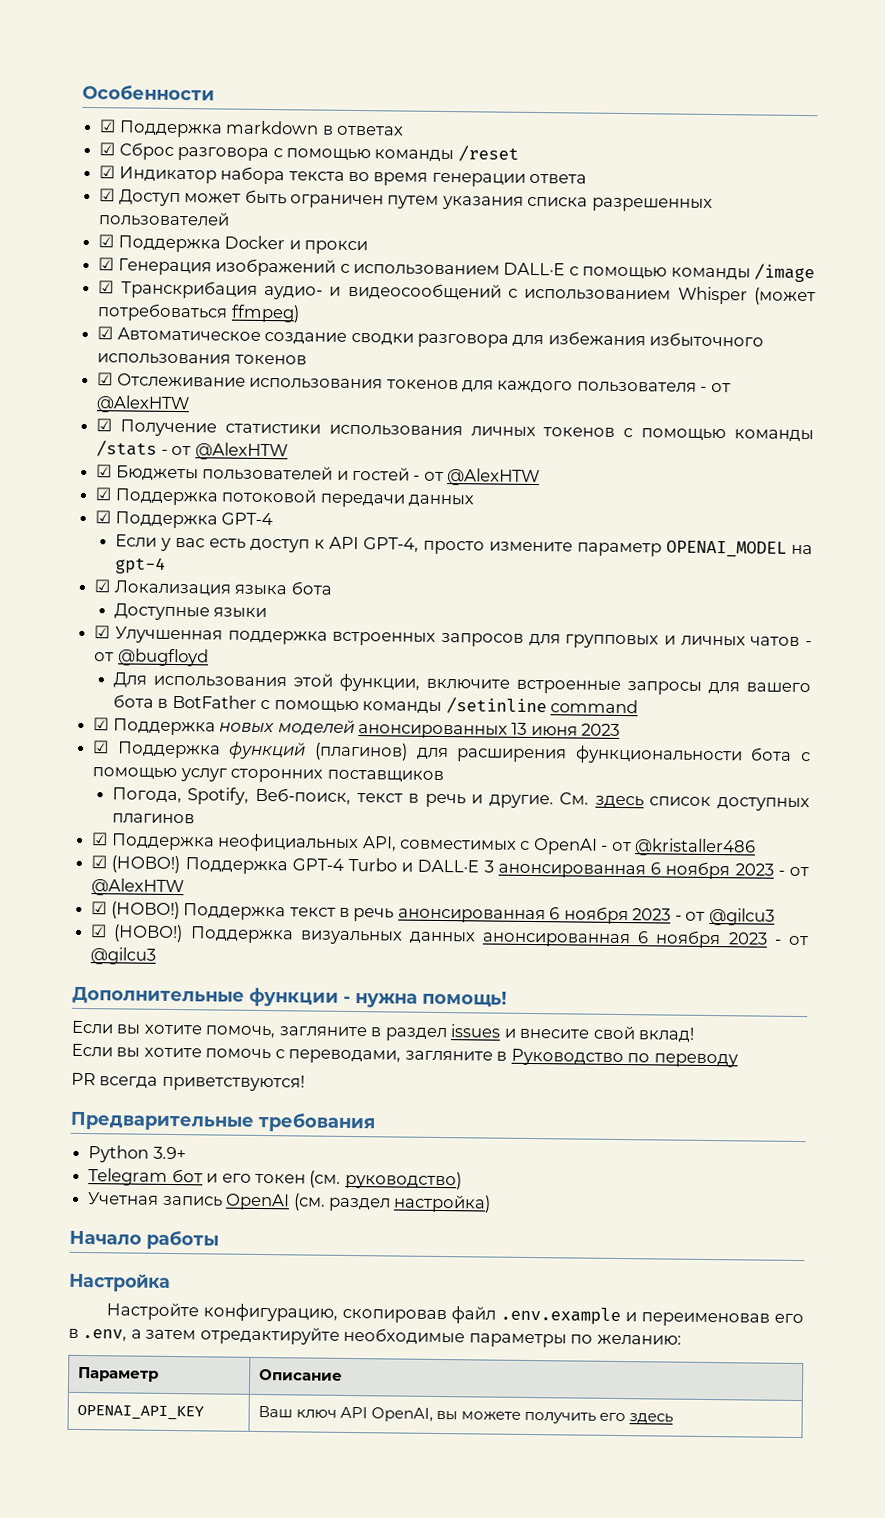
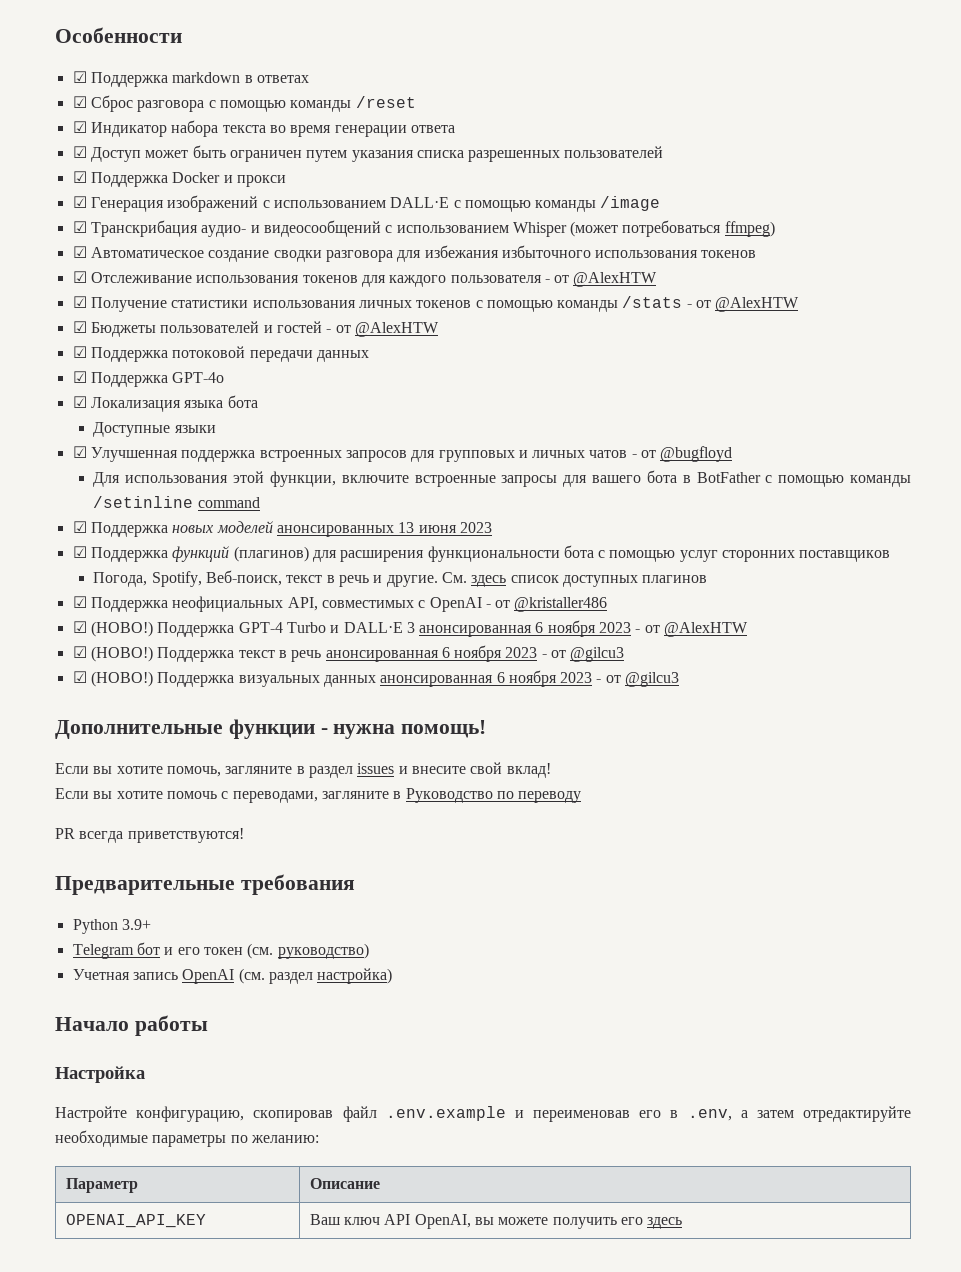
[221,512,274,526] [114,534,813,558] [114,557,166,574] GPT-4 // Если у вас есть доступ к API GPT-4, просто измените параметр OPENAI_MODEL на gpt-4 -> [172,372,225,383] GPT-4о

